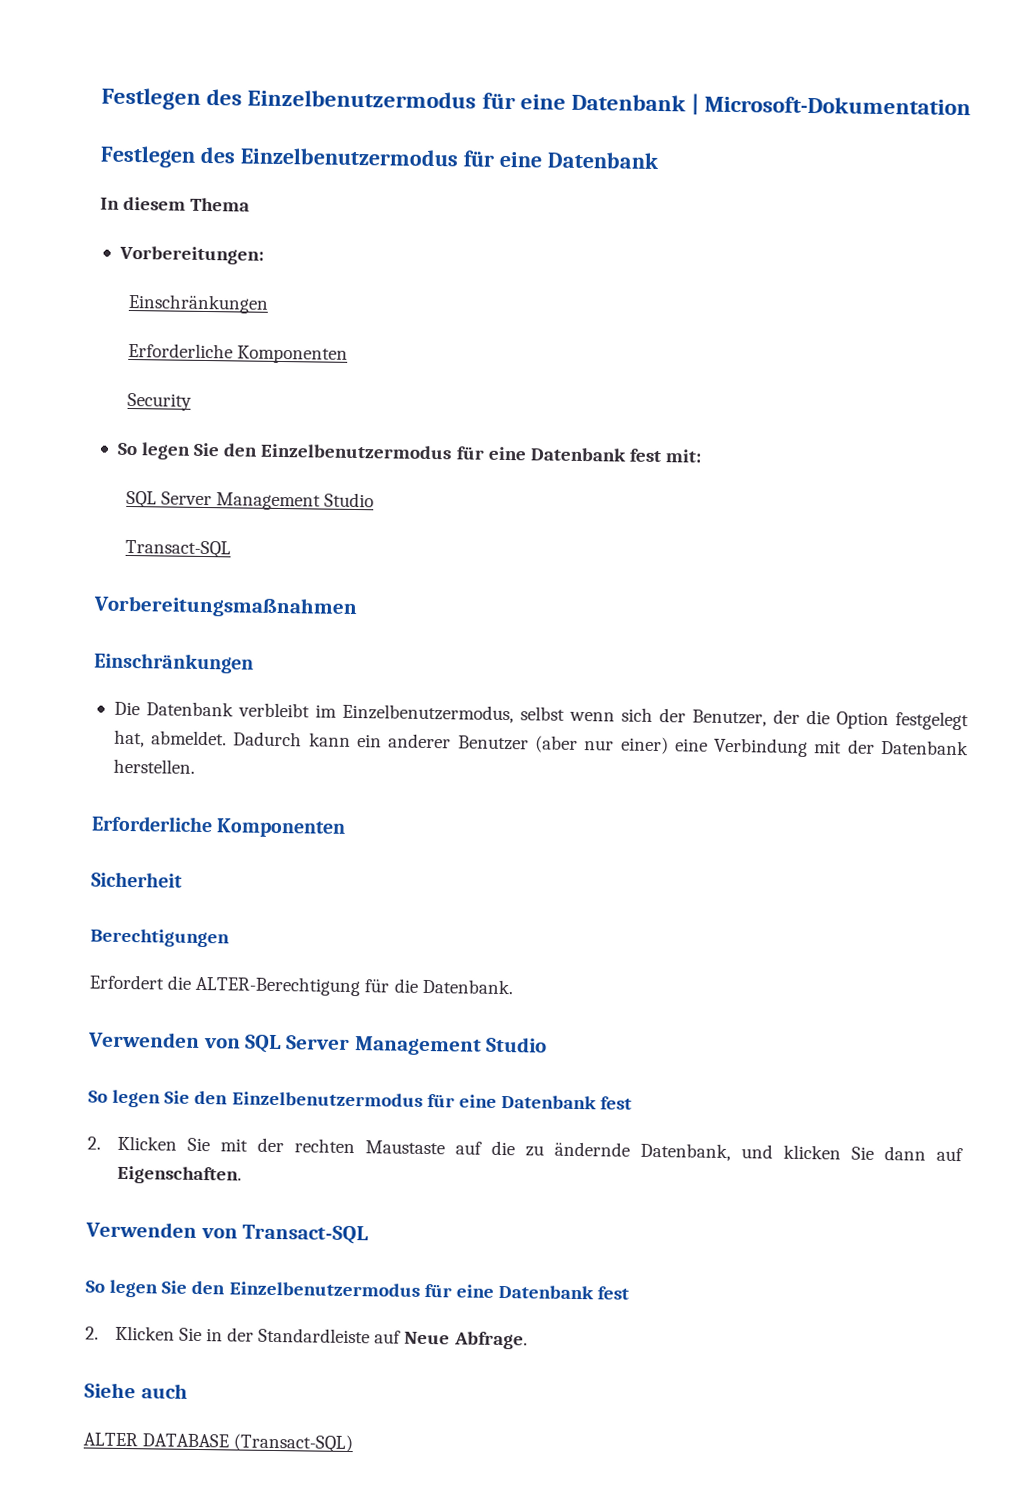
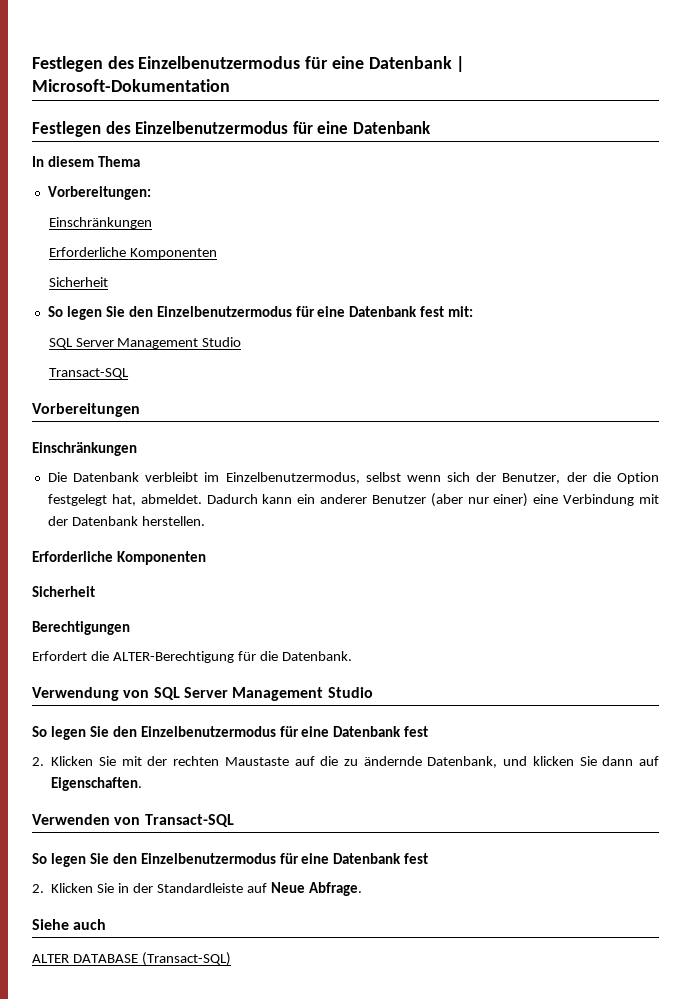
[126,392,192,411] Security -> [48,277,108,287] Sicherheit
[93,595,358,619] Vorbereitungsmaßnahmen -> [32,403,140,417] Vorbereitungen
[88,1031,200,1048] Verwenden -> [32,687,119,701] Verwendung

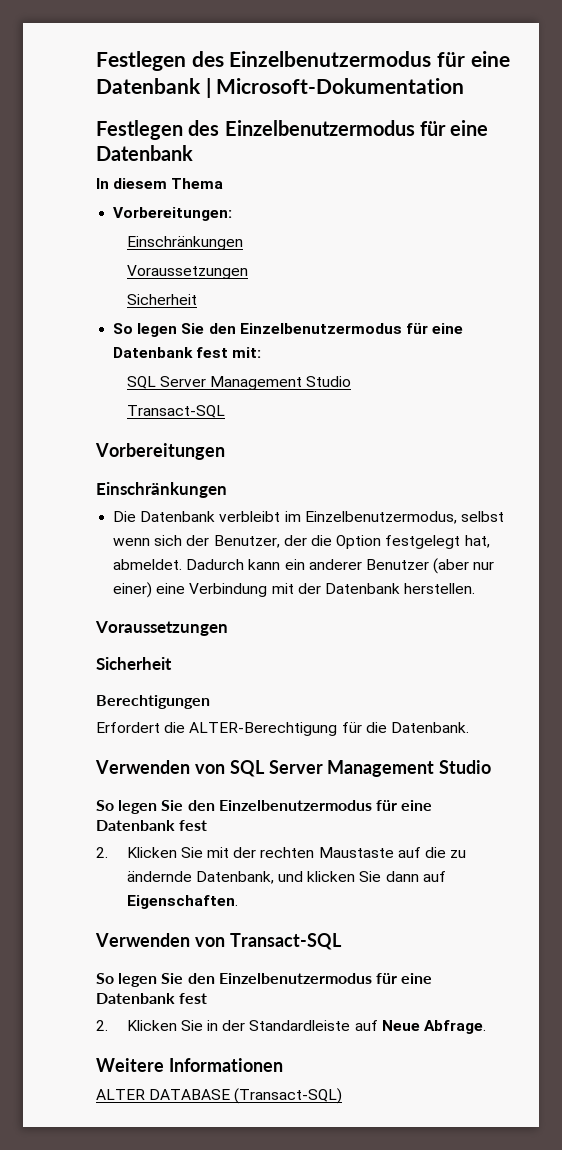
[48,247,217,259] Erforderliche Komponenten -> [126,265,248,279] Voraussetzungen
[32,551,207,565] Erforderliche Komponenten -> [95,621,228,636] Voraussetzungen
[32,687,119,701] Verwendung -> [95,760,190,774] Verwenden
[32,919,107,930] Siehe auch -> [96,1058,283,1072] Weitere Informationen

